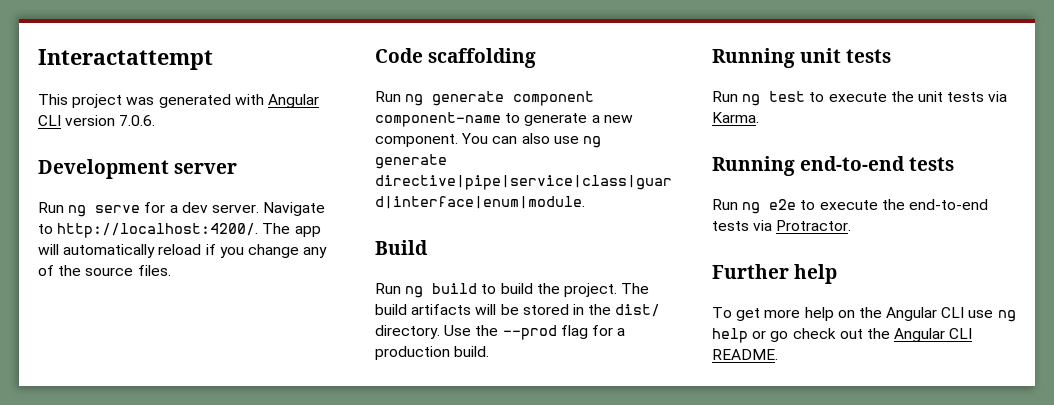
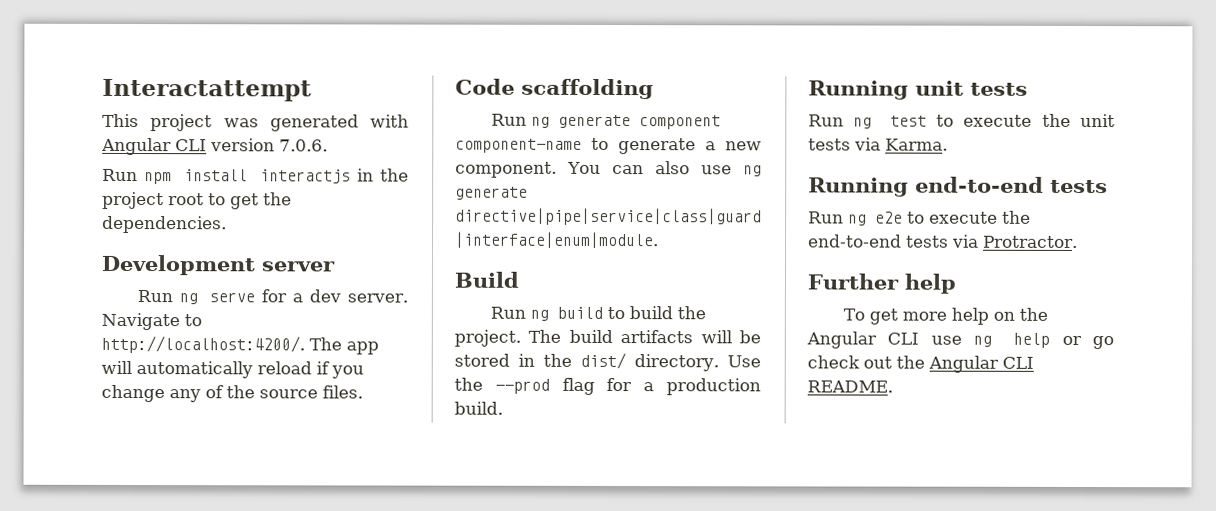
(156, 120) none -> [102,168,409,185] [102,191,292,210] [102,215,227,234] // Run npm install interactjs in the project root to get the dependencies.

